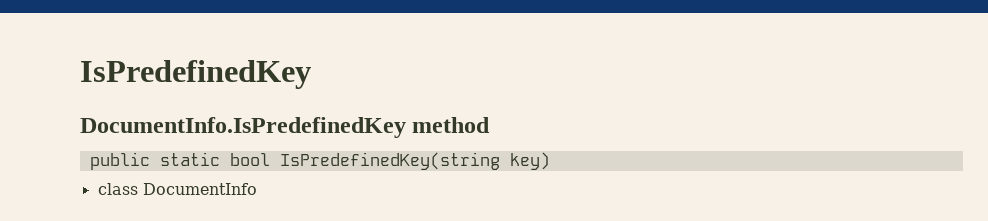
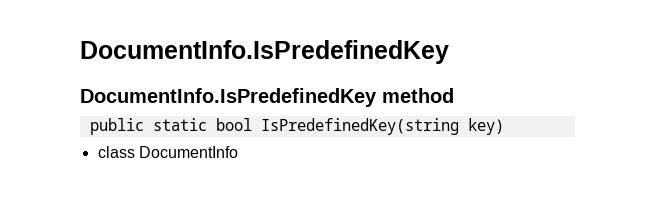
[80,60,311,89] IsPredefinedKey -> [80,40,449,64] DocumentInfo.IsPredefinedKey

